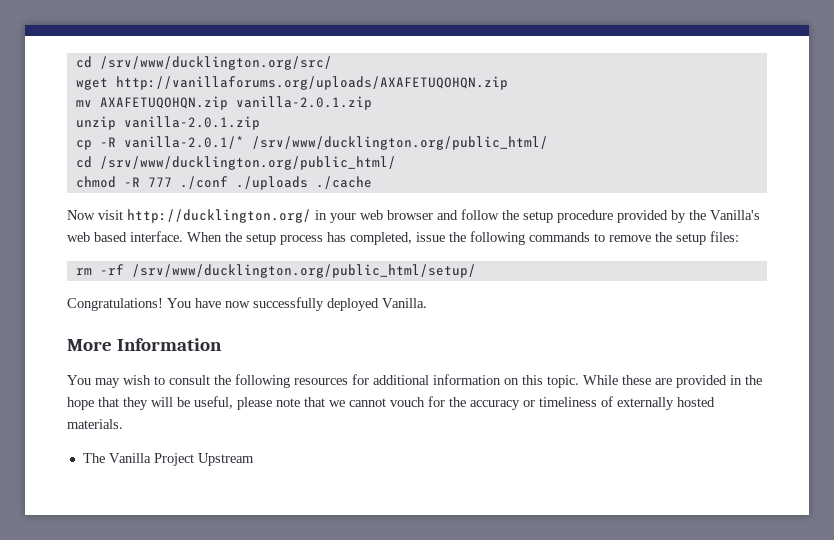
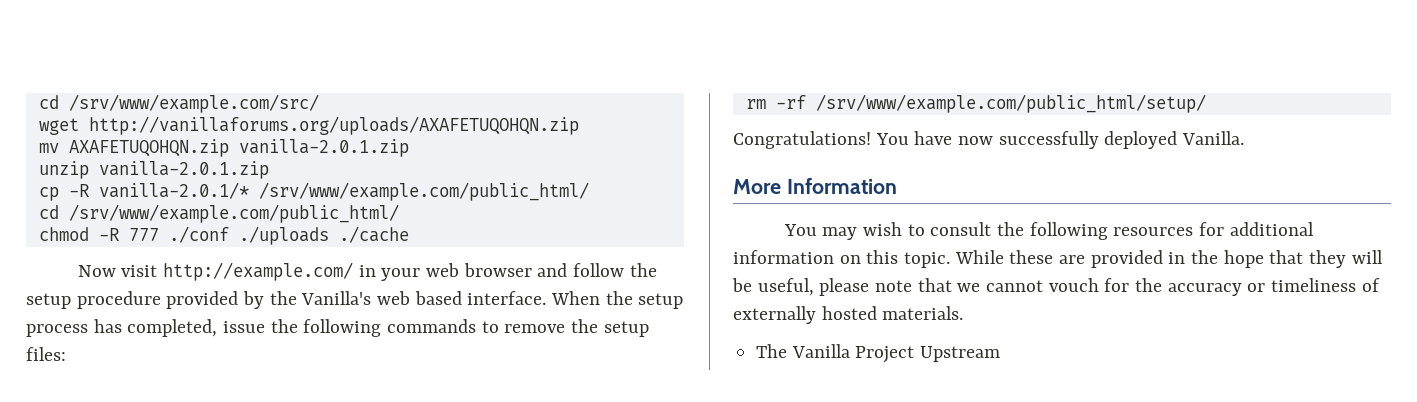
[75,56,332,70] cd /srv/www/ducklington.org/src/ -> [38,94,319,113] cd /srv/www/example.com/src/
[251,136,548,150] [75,156,396,170] /srv/www/ducklington.org/public_html/ // cd /srv/www/ducklington.org/public_html/ -> [258,182,589,201] [38,204,399,223] /srv/www/example.com/public_html/ // cd /srv/www/example.com/public_html/
[127,209,311,223] http://ducklington.org/ -> [162,262,353,281] http://example.com/
[131,264,476,278] /srv/www/ducklington.org/public_html/setup/ -> [815,94,1206,113] /srv/www/example.com/public_html/setup/

